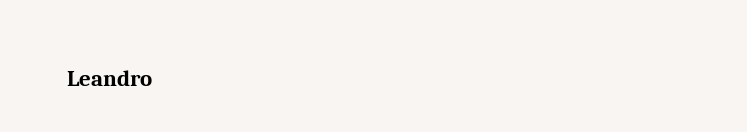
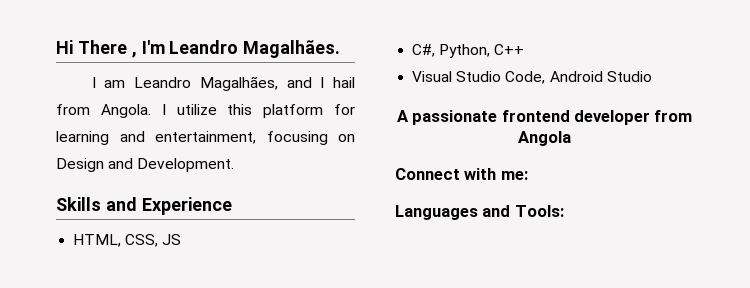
[67,70,152,86] Leandro -> [56,40,341,58] [91,76,355,91] [56,104,355,118] [56,131,355,145] [56,158,235,172] [56,197,232,215] [73,234,182,247] [412,44,525,58] [412,71,652,84] [396,110,693,125] [518,131,571,146] [395,168,528,180] [395,205,564,220] Hi There , I'm Leandro Magalhães. // I am Leandro Magalhães, and I hail from Angola. I utilize this platform for learning and entertainment, focusing on Design and Development. // Skills and Experience // HTML, CSS, JS // C#, Python, C++ // Visual Studio Code, Android Studio // A passionate frontend developer from Angola // Connect with me: // Languages and Tools:

